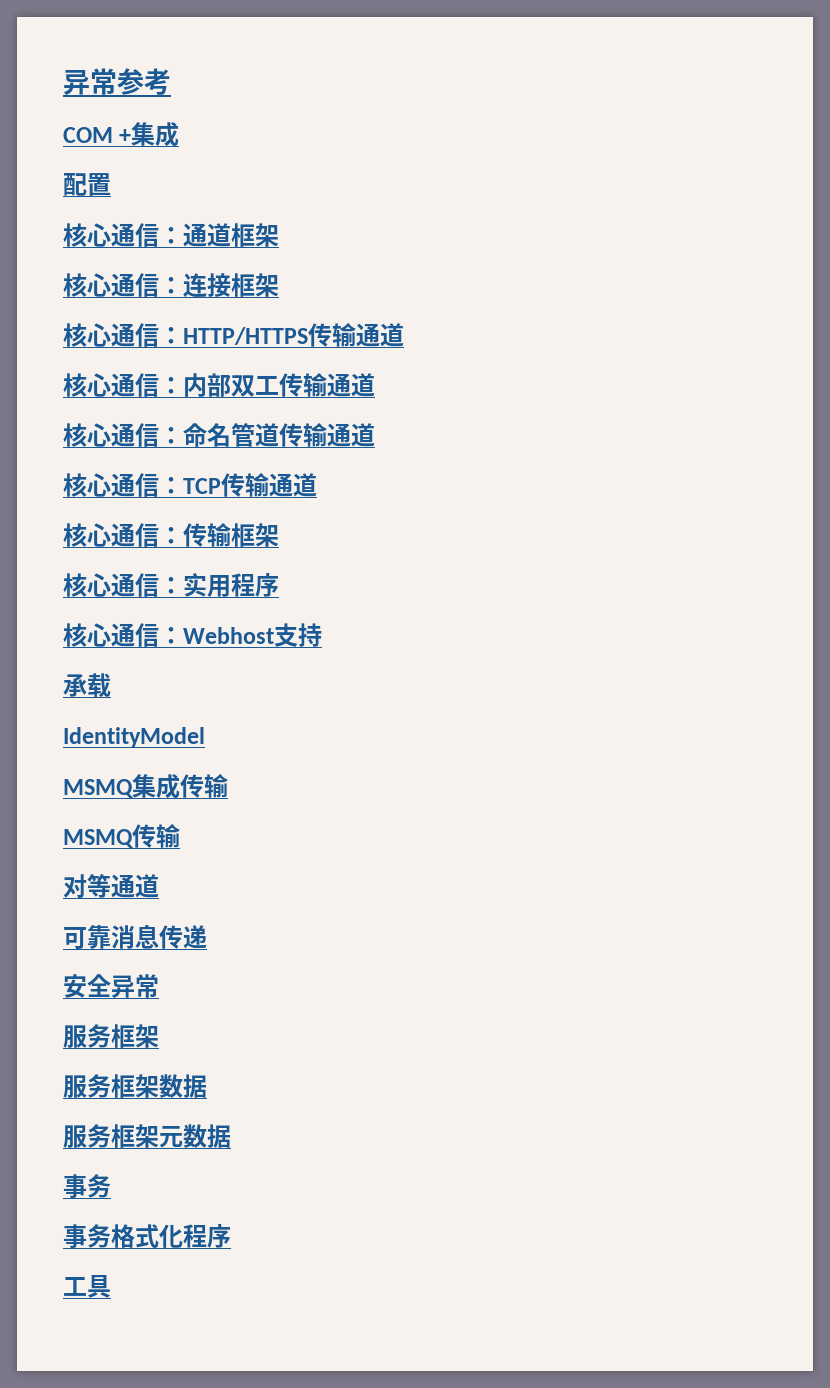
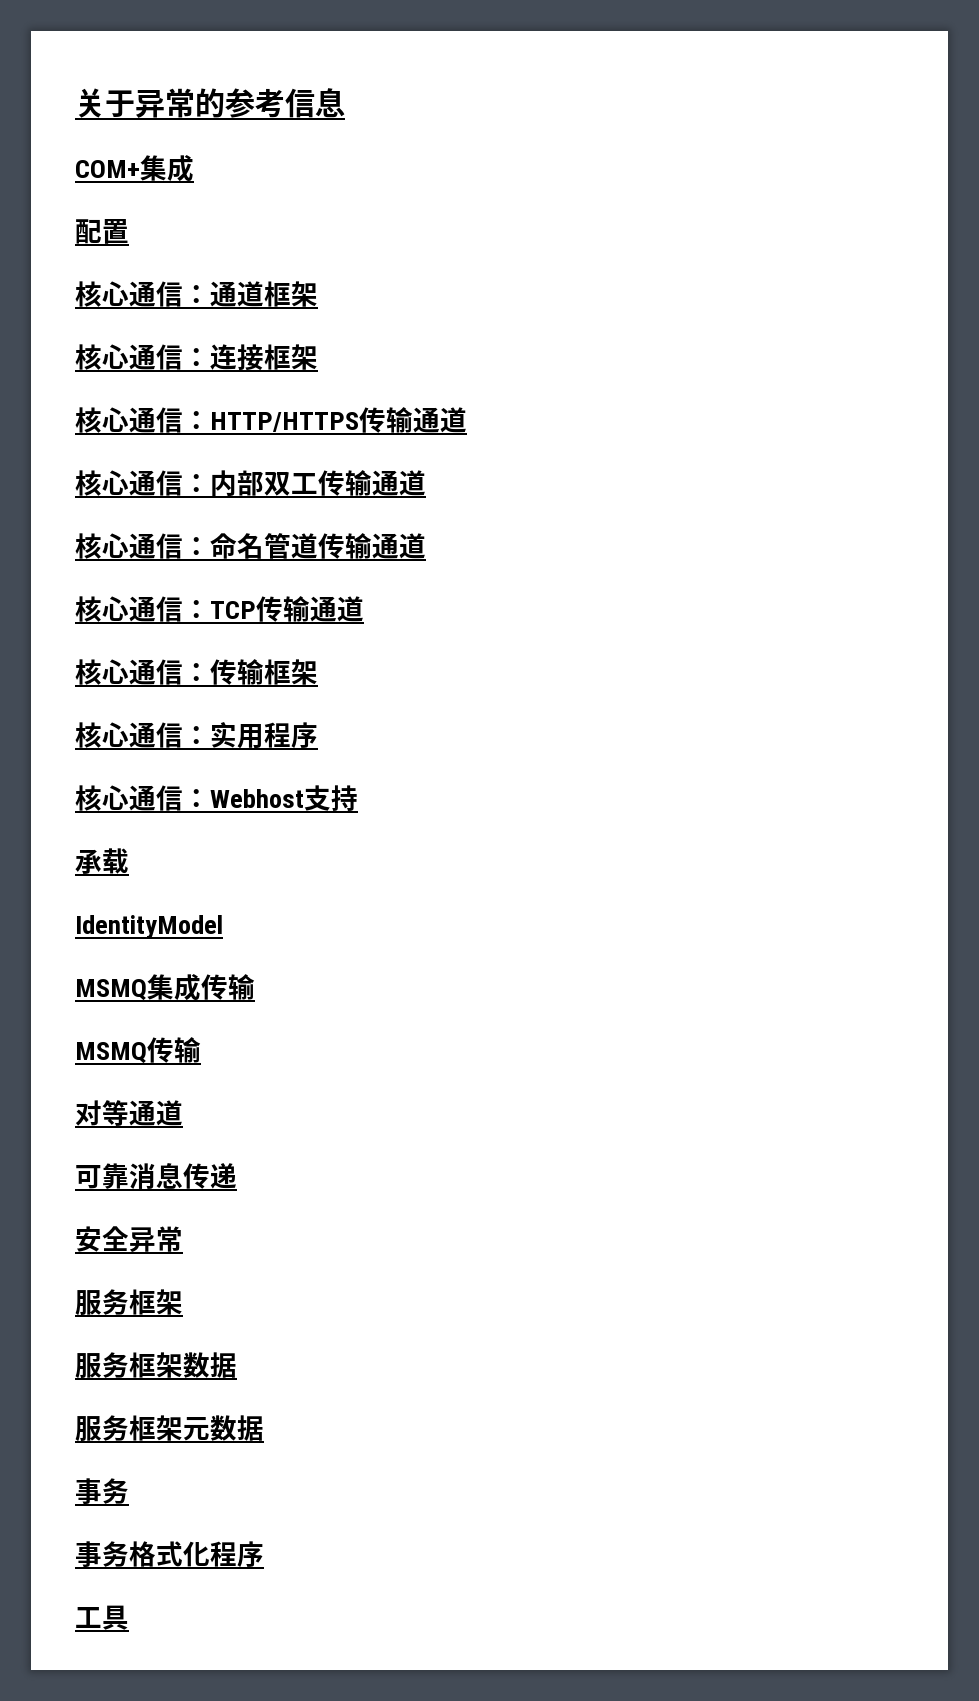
[63,68,117,95] 异常 -> [75,88,225,118] 关于异常的
[63,127,132,143] // COM + -> [285,88,345,118] [75,160,140,178] 信息 // COM+

